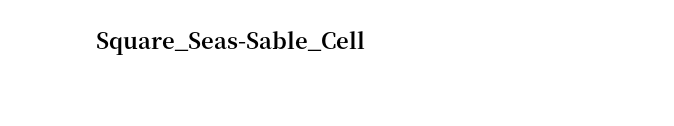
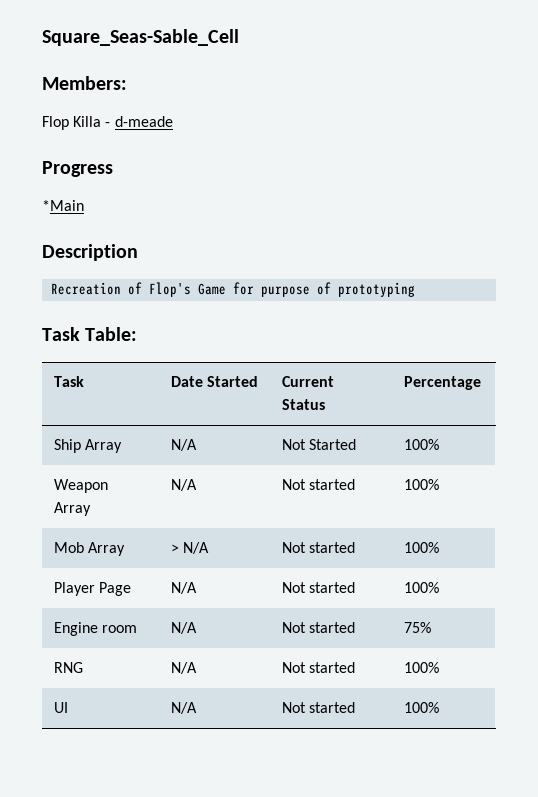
(365, 43) none -> [42,76,127,90] [42,116,173,130] [42,161,113,177] [42,200,84,211] [42,244,138,261] [51,282,416,297] [42,327,138,341] [54,376,85,387] [171,376,259,387] [282,376,335,387] [282,399,326,410] [404,376,482,390] [54,439,123,453] [171,439,198,451] [282,439,357,450] [404,439,440,450] [54,479,109,493] [54,502,92,516] [171,479,198,491] [282,479,356,490] [404,479,440,490] [54,542,126,556] [171,542,210,554] [282,542,356,553] [404,542,440,553] [54,582,132,596] [171,582,198,594] [282,582,356,593] [404,582,440,593] [54,622,138,636] [171,622,198,634] [282,622,356,633] [404,622,432,633] [54,662,84,673] [171,662,198,674] [282,662,356,673] [404,662,440,673] [54,702,69,713] [171,702,198,714] [282,702,356,713] [404,702,440,713] // Members: // Flop Killa - d-meade // Progress // *Main // Description // Recreation of Flop's Game for purpose of prototyping // Task Table: // Task | Date Started | Current Status | Percentage // Ship Array | N/A | Not Started | 100% // Weapon Array | N/A | Not started | 100% // Mob Array | > N/A | Not started | 100% // Player Page | N/A | Not started | 100% // Engine room | N/A | Not started | 75% // RNG | N/A | Not started | 100% // UI | N/A | Not started | 100%

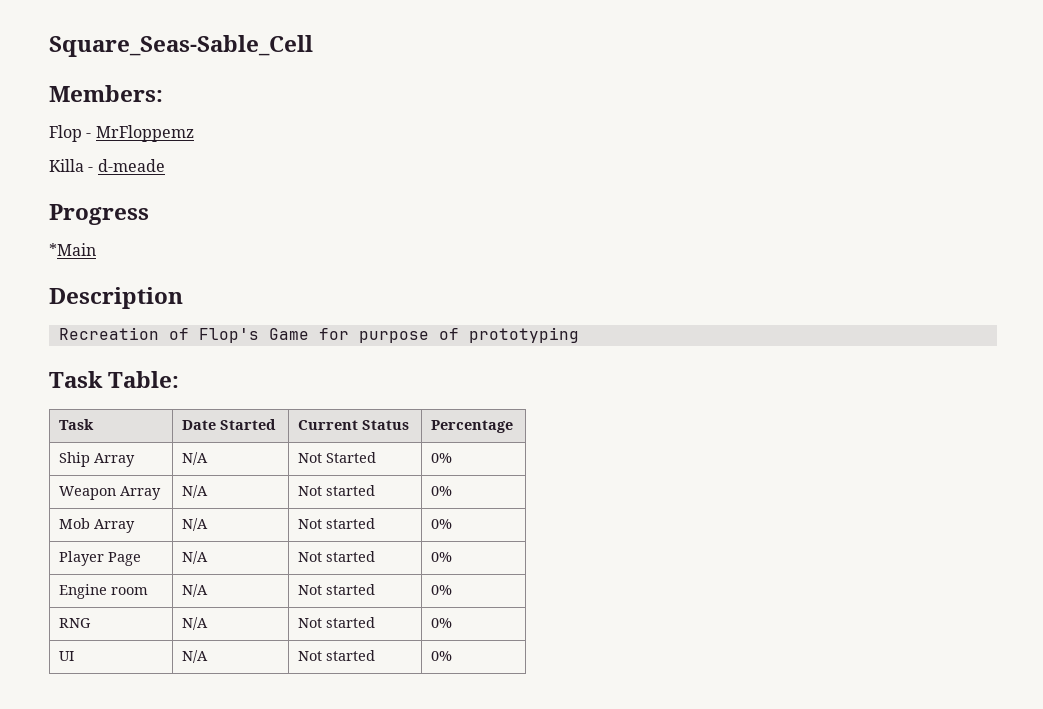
(69, 123) none -> [86,125,194,142] - MrFloppemz //
[404,439,440,450] 100% -> [431,453,453,463] 0%
[404,479,440,490] 100% -> [431,486,453,496] 0%
[171,542,210,554] [282,542,356,553] [404,542,440,553] > N/A | Not started | 100% -> [182,518,209,531] [298,518,376,529] [431,519,453,529] N/A | Not started | 0%
[404,582,440,593] 100% -> [431,552,453,562] 0%
[404,622,432,633] 75% -> [431,585,453,595] 0%
[404,662,440,673] 100% -> [431,618,453,628] 0%
[404,702,440,713] 100% -> [431,651,453,661] 0%

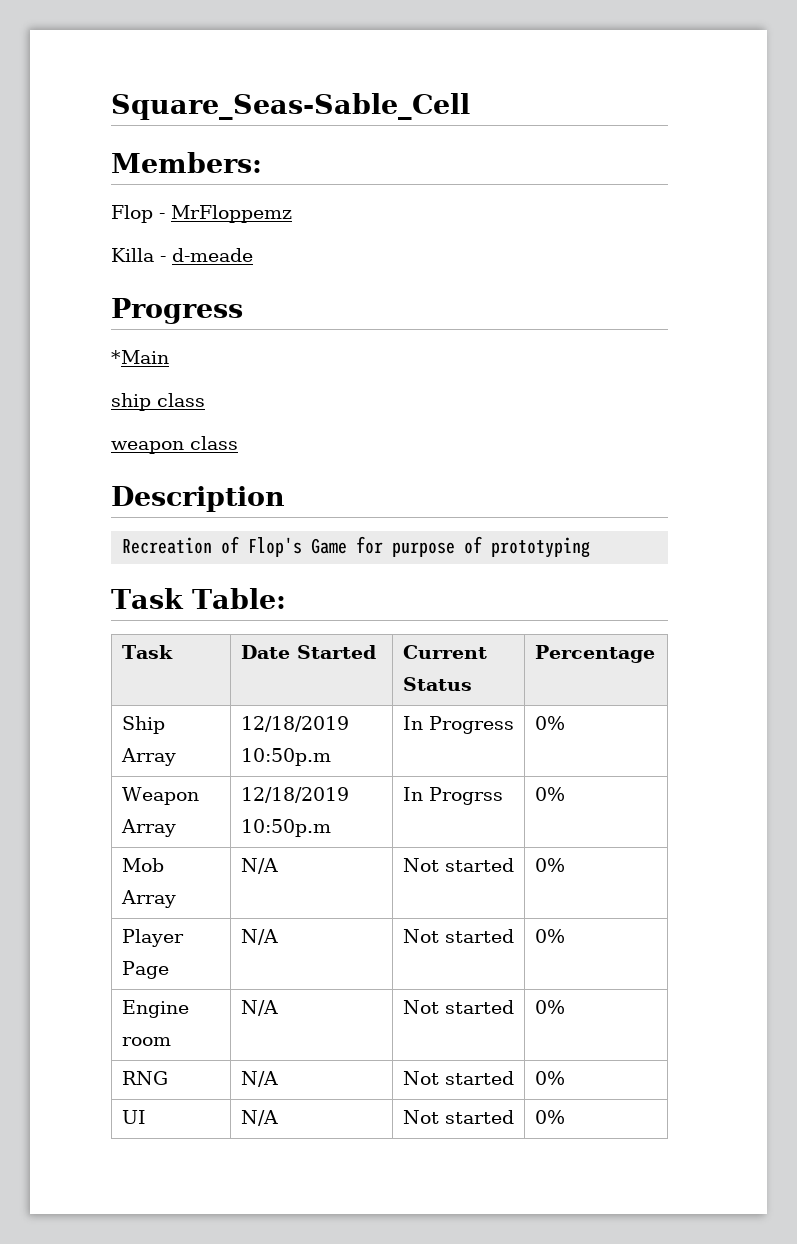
(96, 249) none -> [111,393,205,411] [111,436,238,454] // ship class // weapon class
[182,452,209,465] [298,452,377,463] N/A | Not Started -> [240,716,349,732] [240,748,331,766] [402,716,514,734] 12/18/2019 10:50p.m | In Progress
[182,485,209,498] [298,485,376,496] N/A | Not started -> [240,787,349,803] [240,819,331,837] [402,787,503,805] 12/18/2019 10:50p.m | In Progrss

